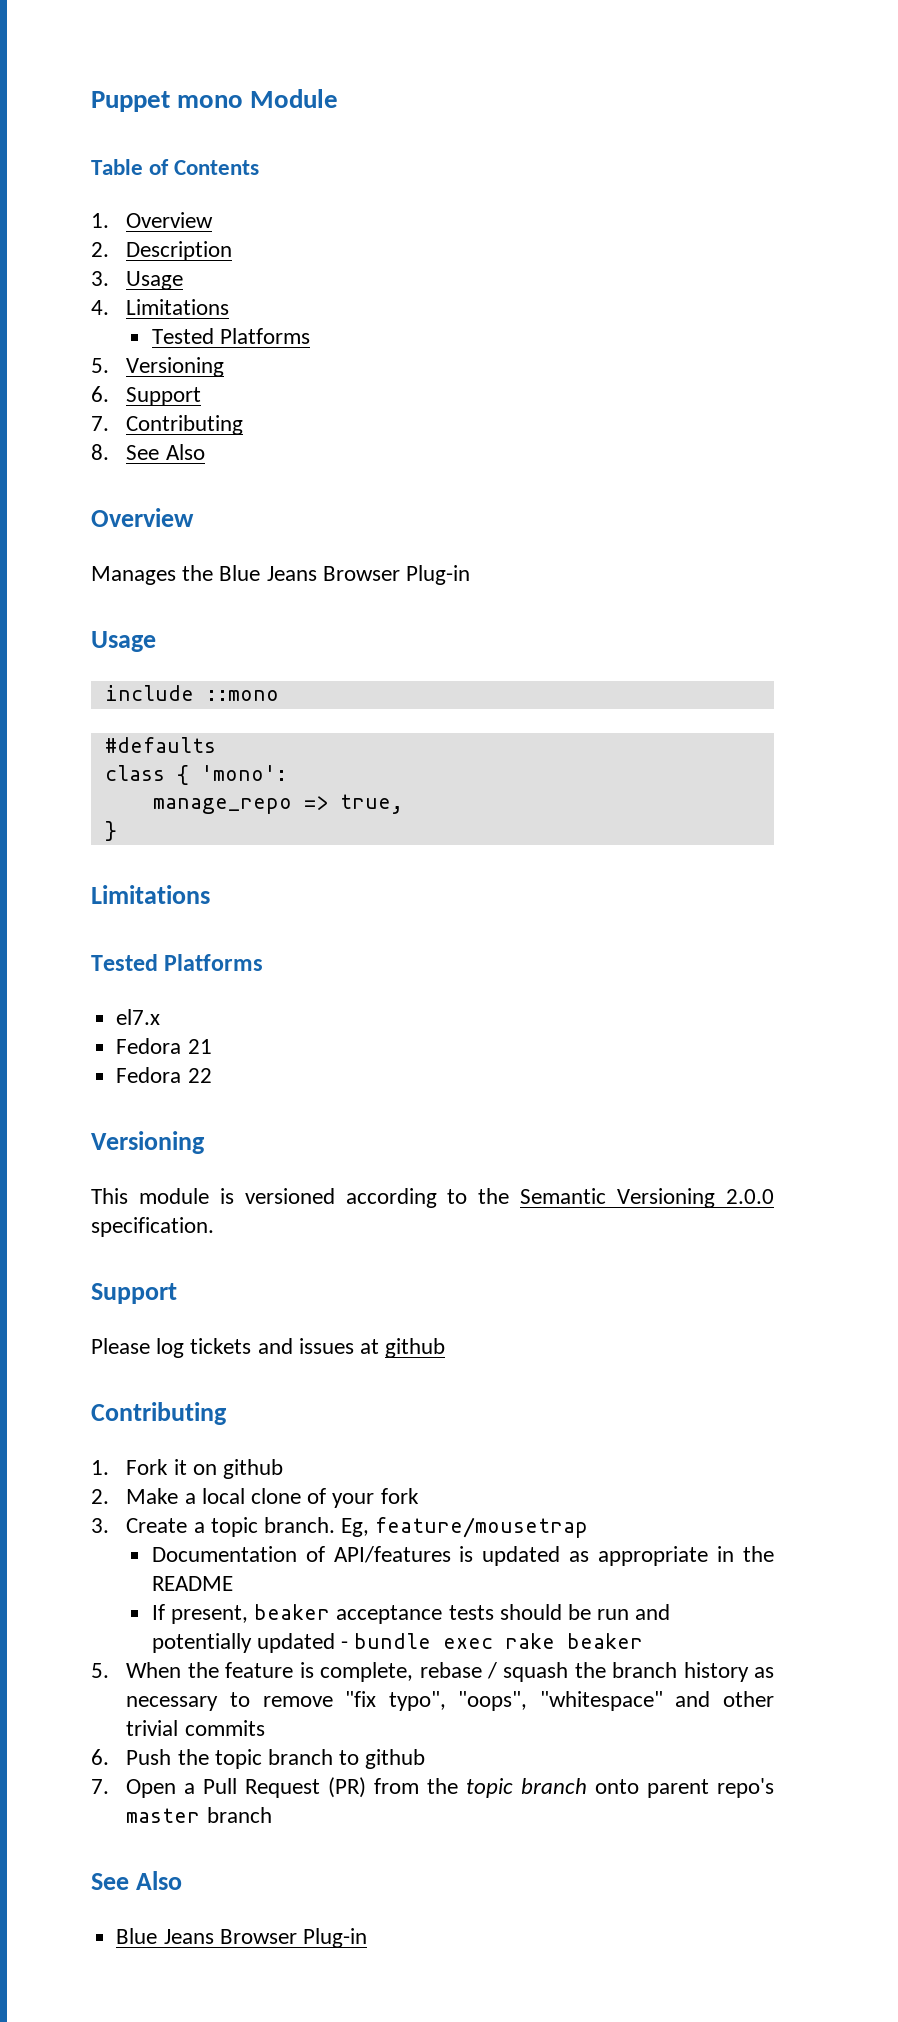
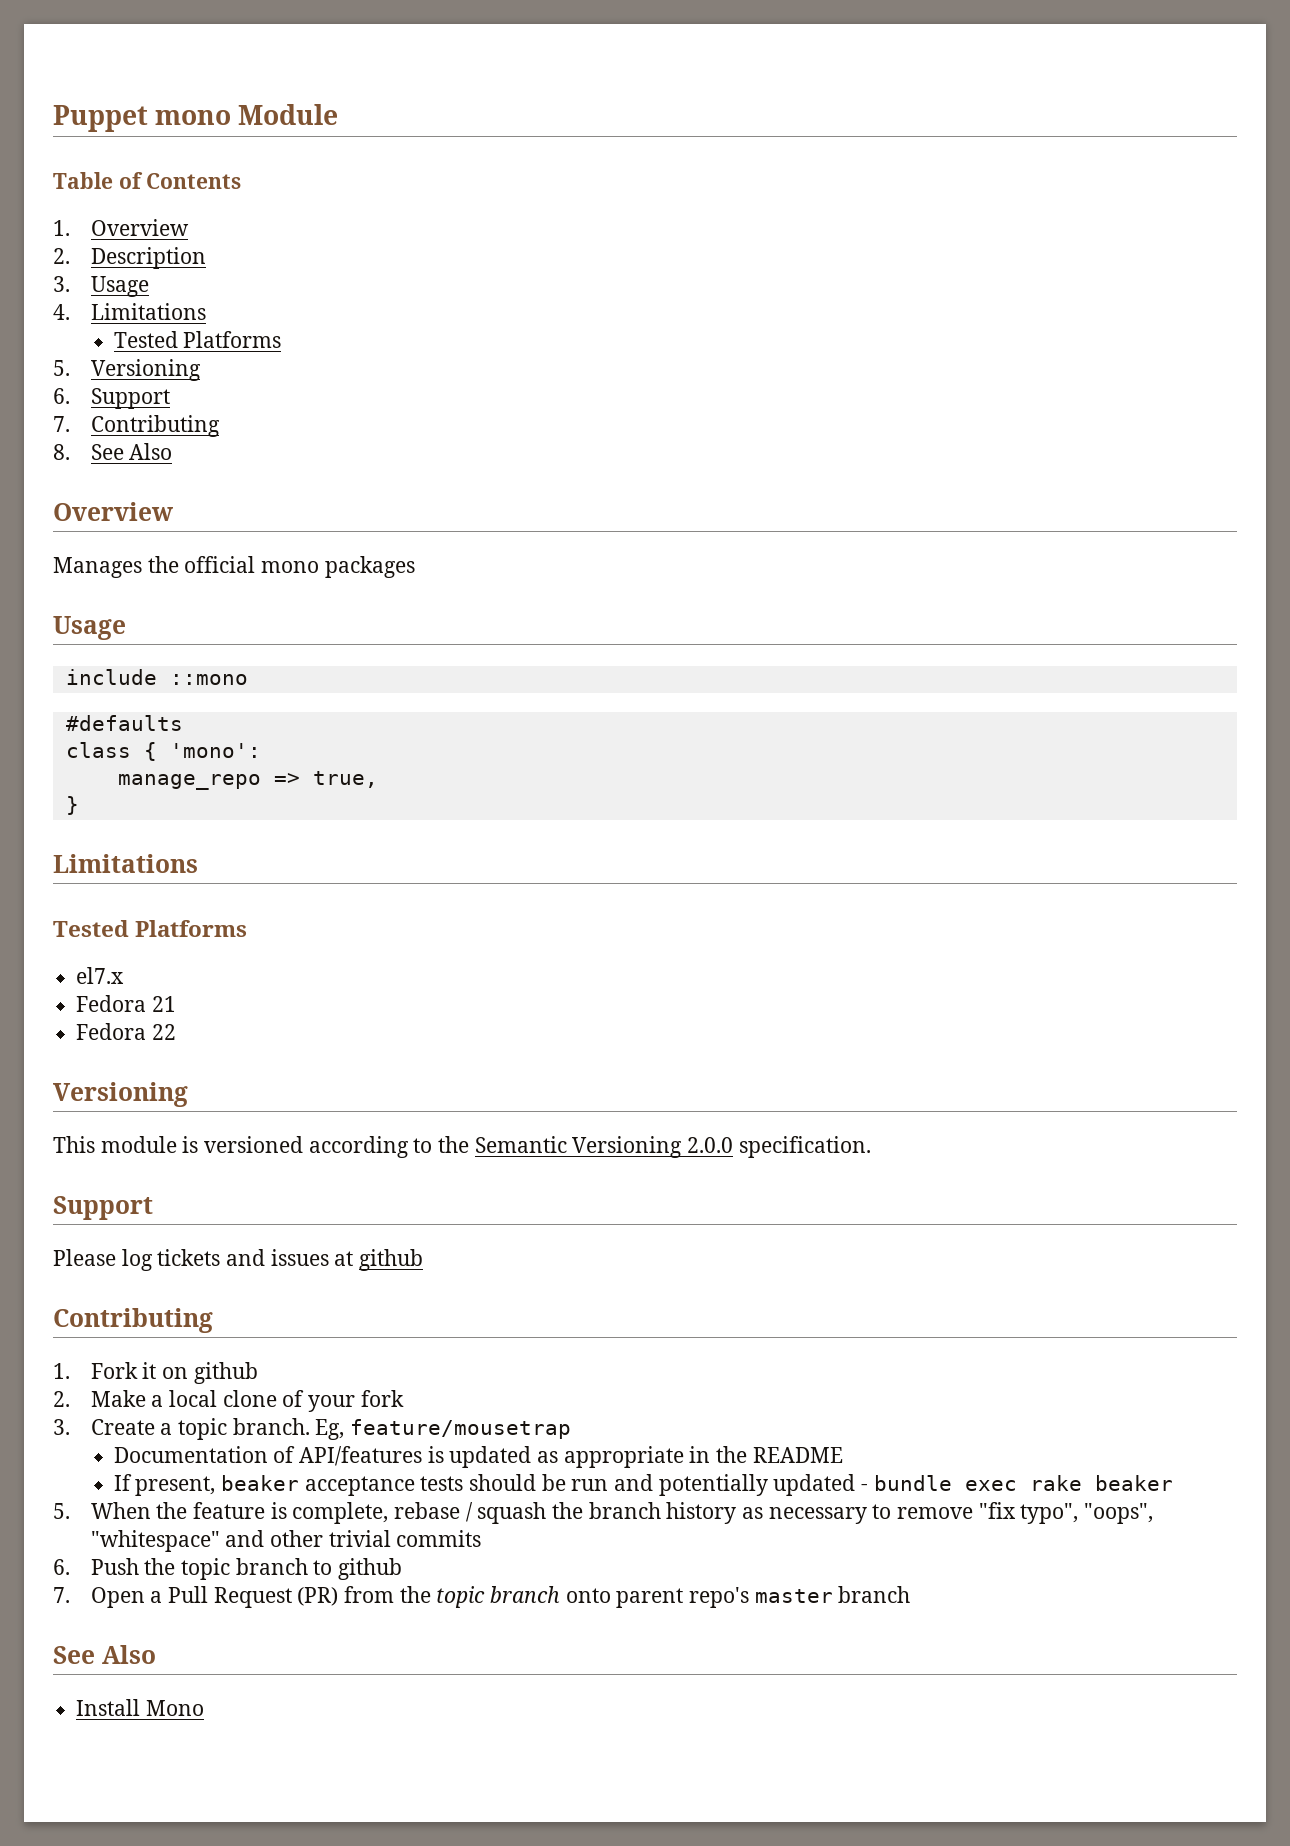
[219,565,471,585] Blue Jeans Browser Plug-in -> [184,556,415,578] official mono packages
[116,1928,367,1948] Blue Jeans Browser Plug-in -> [76,1699,204,1716] Install Mono

